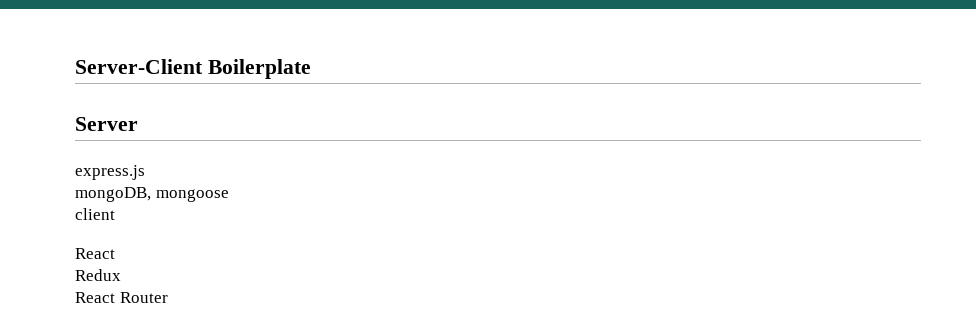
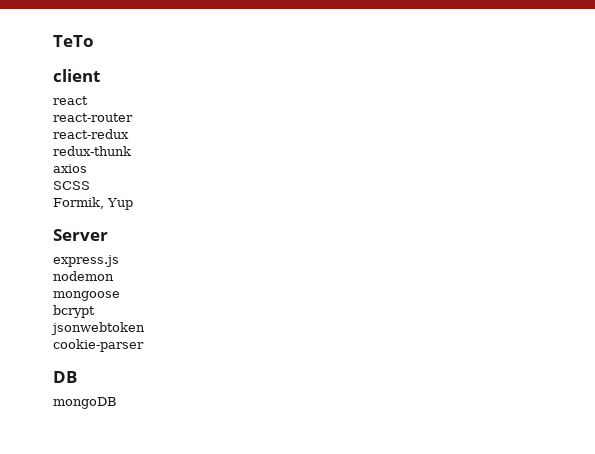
[75,59,311,79] Server-Client Boilerplate -> [53,35,94,47] [53,69,100,82] [53,96,88,105] [53,113,133,122] [53,129,129,139] [53,146,131,156] [53,164,87,173] [53,181,90,190] [53,197,133,210] TeTo // client // react // react-router // react-redux // redux-thunk // axios // SCSS // Formik, Yup
[75,187,151,202] mongoDB, -> [53,271,114,281] nodemon //
[75,208,115,220] [75,248,115,259] [75,269,121,281] [75,292,168,303] client // React // Redux // React Router -> [53,305,95,318] [51,322,145,335] [53,339,144,352] [53,371,77,383] [53,397,117,409] bcrypt // jsonwebtoken // cookie-parser // DB // mongoDB

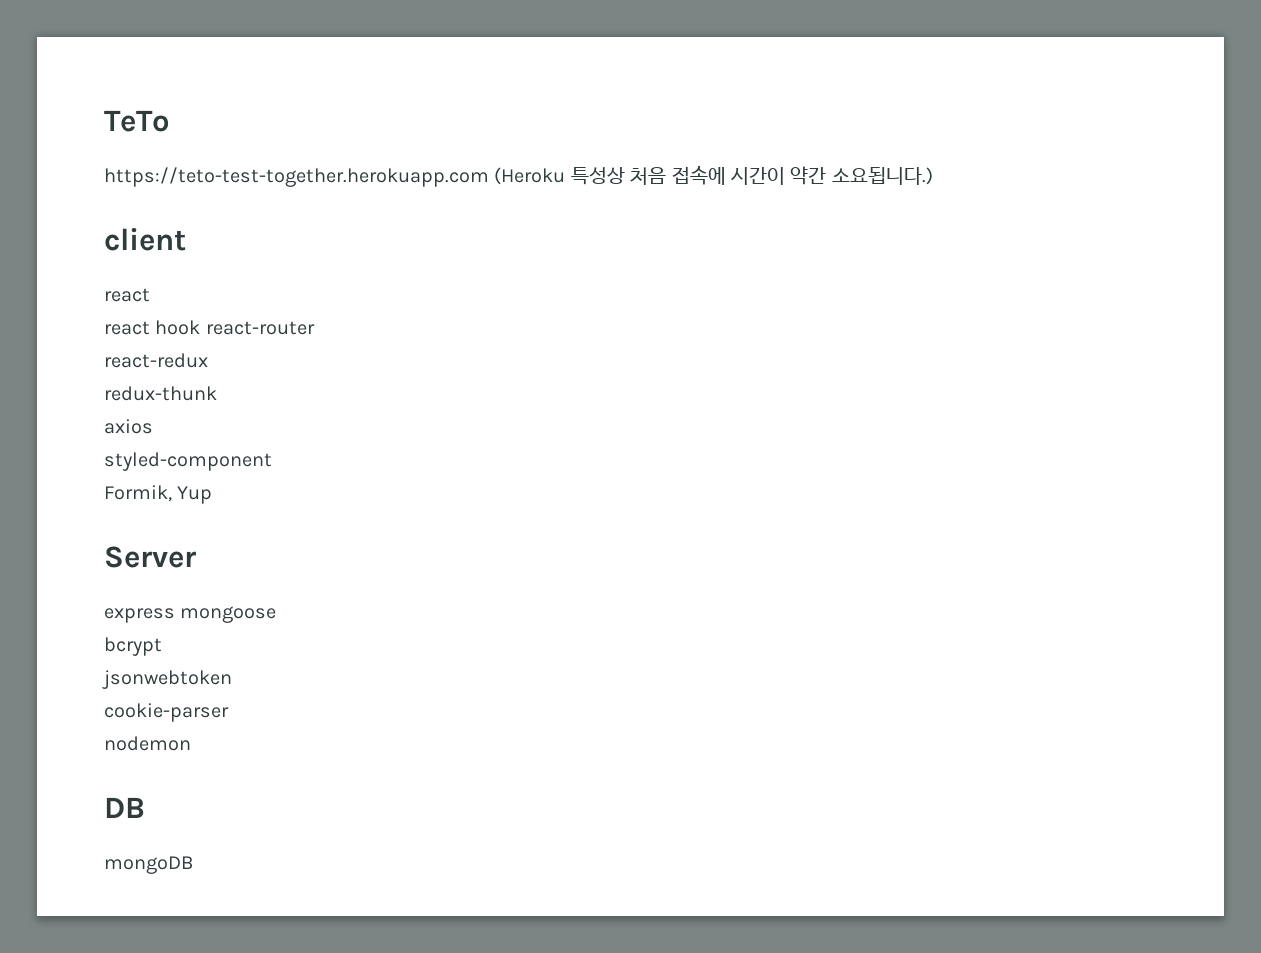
(94, 41) none -> [104,165,933,187] // https://teto-test-together.herokuapp.com (Heroku 특성상 처음 접속에 시간이 약간 소요됩니다.)
(88, 100) none -> [104,320,201,335] react hook
[53,181,90,190] SCSS -> [104,452,272,471] styled-component
[53,255,119,267] [53,271,114,281] express.js // nodemon // -> [104,608,175,623] express
(144, 345) none -> [104,736,191,751] // nodemon

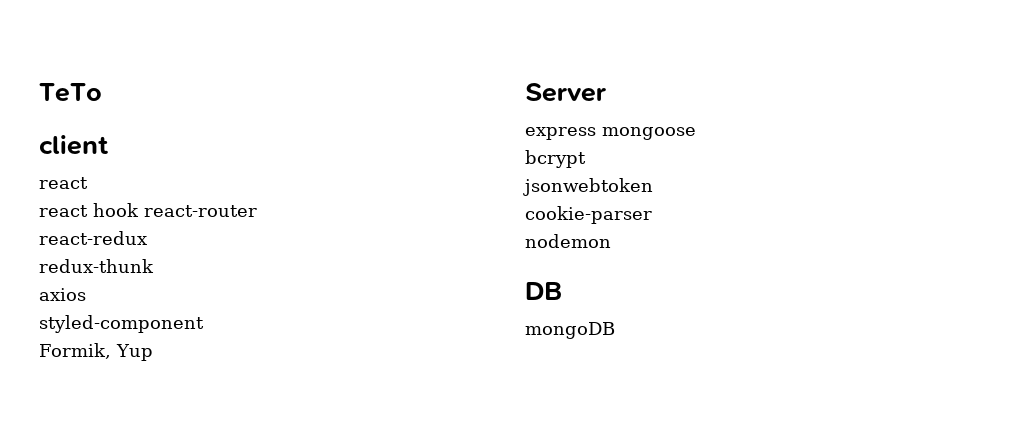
[104,165,933,187] // https://teto-test-together.herokuapp.com (Heroku 특성상 처음 접속에 시간이 약간 소요됩니다.) -> (102, 92) none

